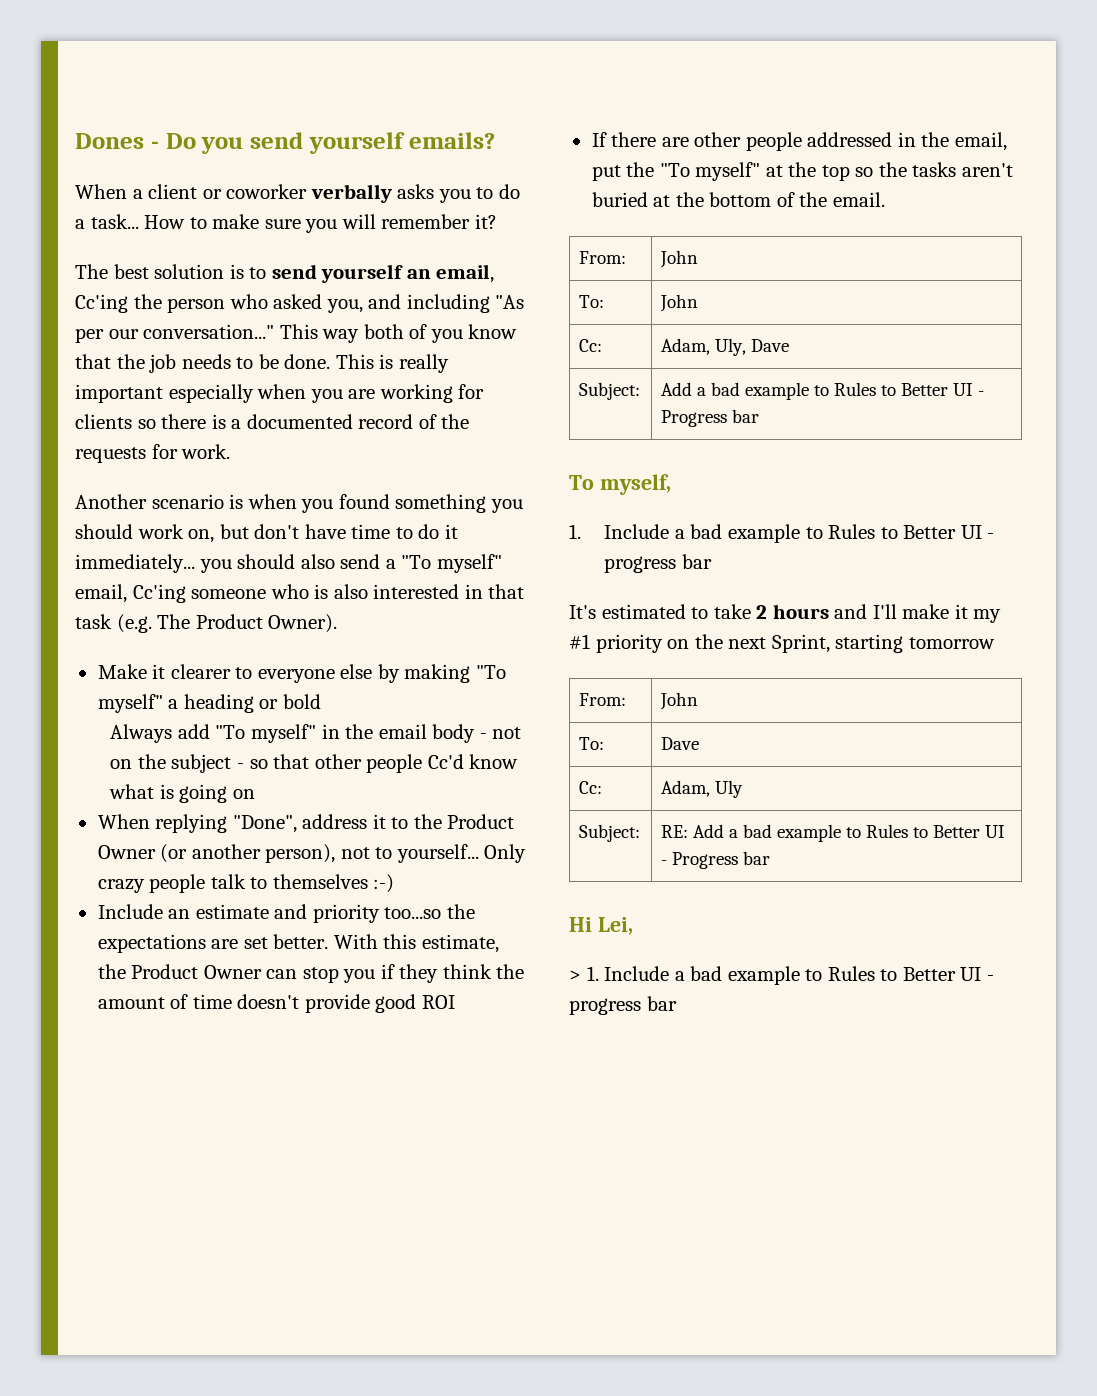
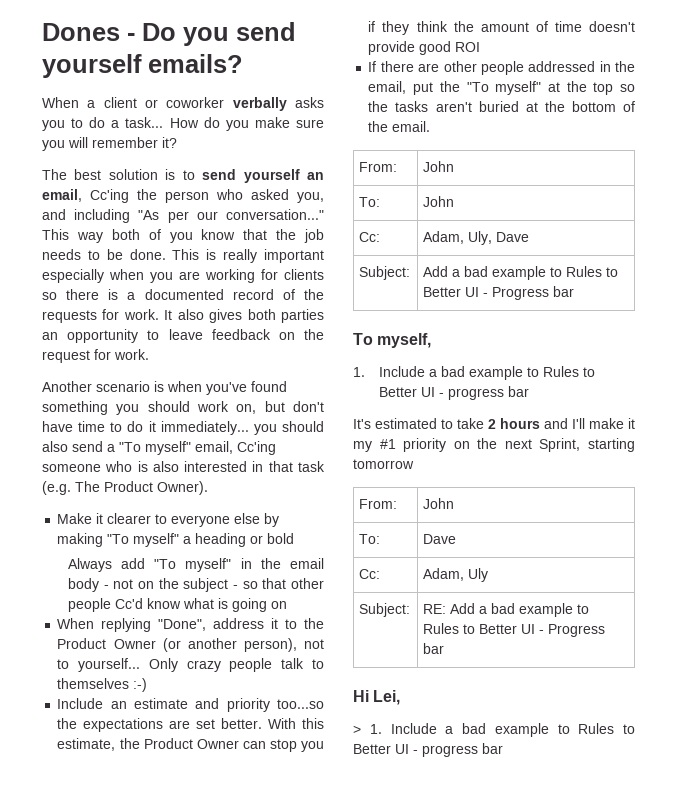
[189,217,207,229] to -> [203,117,249,131] do you
(231, 451) none -> [164,309,324,323] [42,329,324,343] [42,349,149,363] It also gives both parties an opportunity to leave feedback on the request for work.
[301,499,334,513] you -> [206,382,247,395] you've

